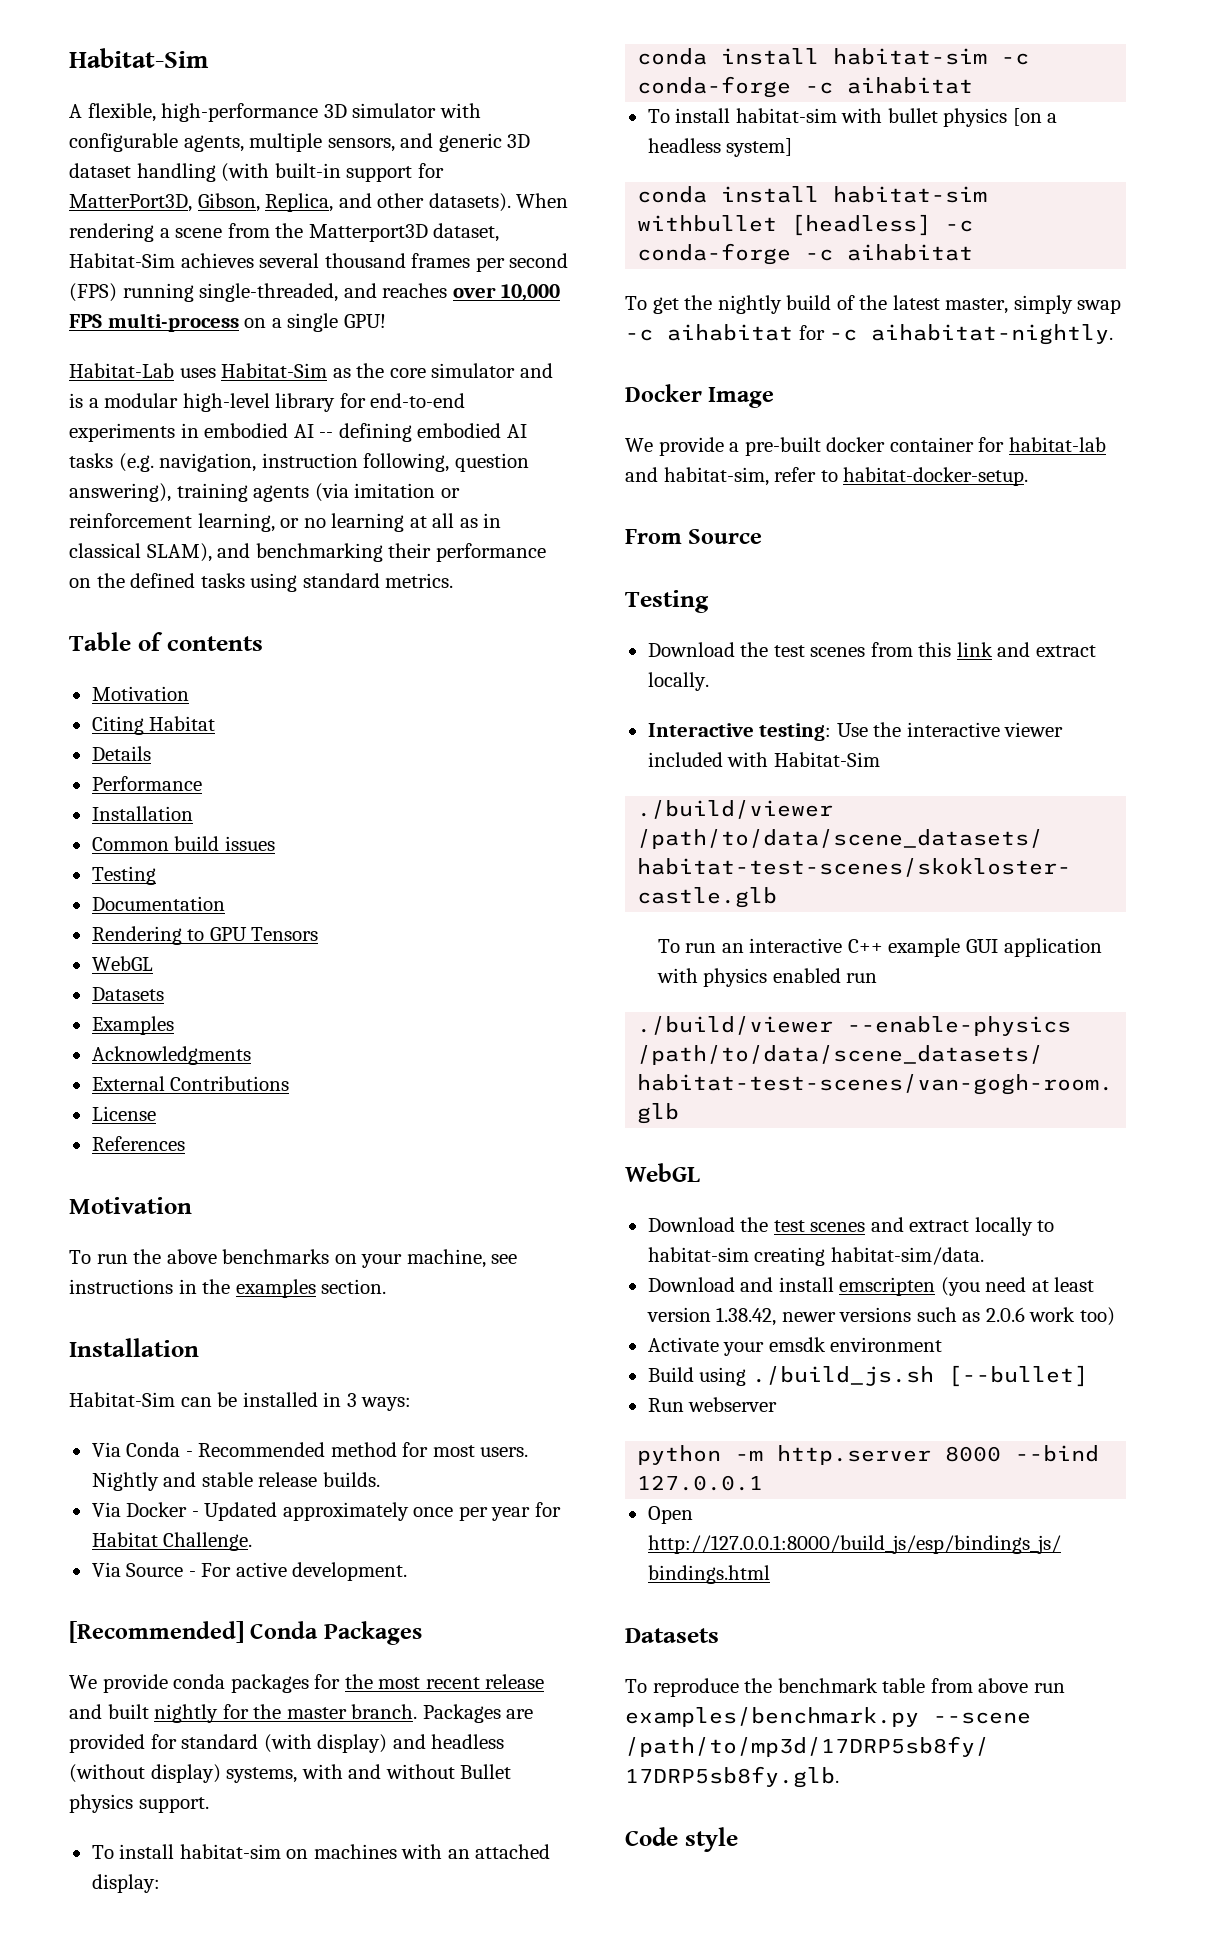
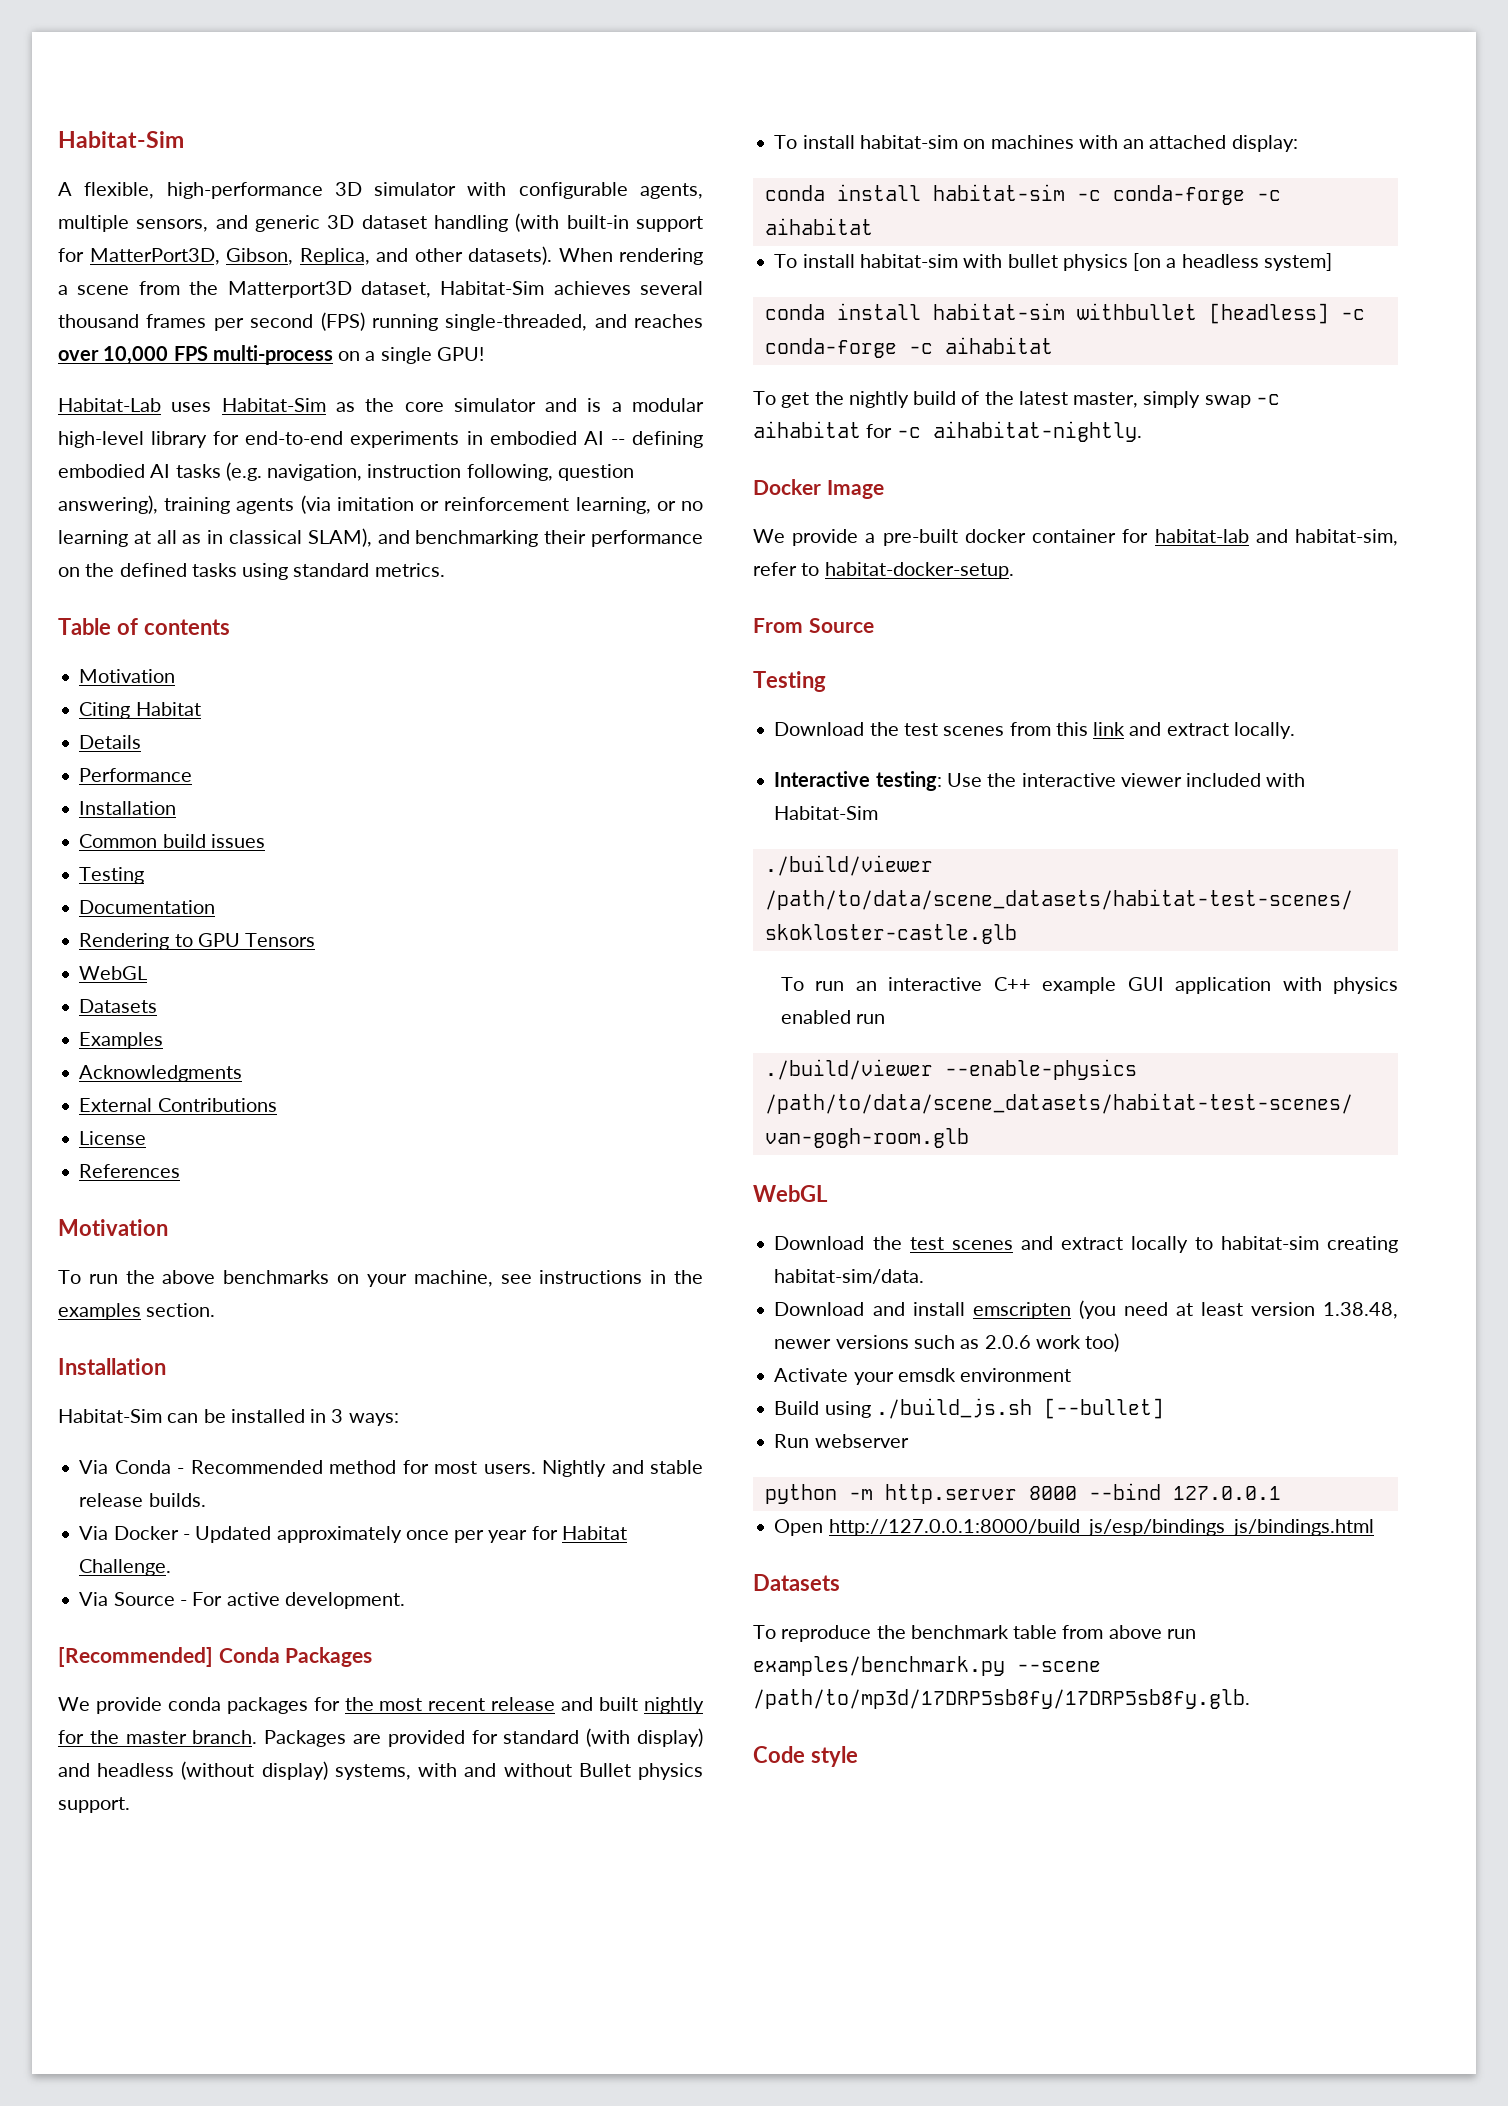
[716,1307,777,1326] 1.38.42, -> [1323,1302,1398,1319] 1.38.48,

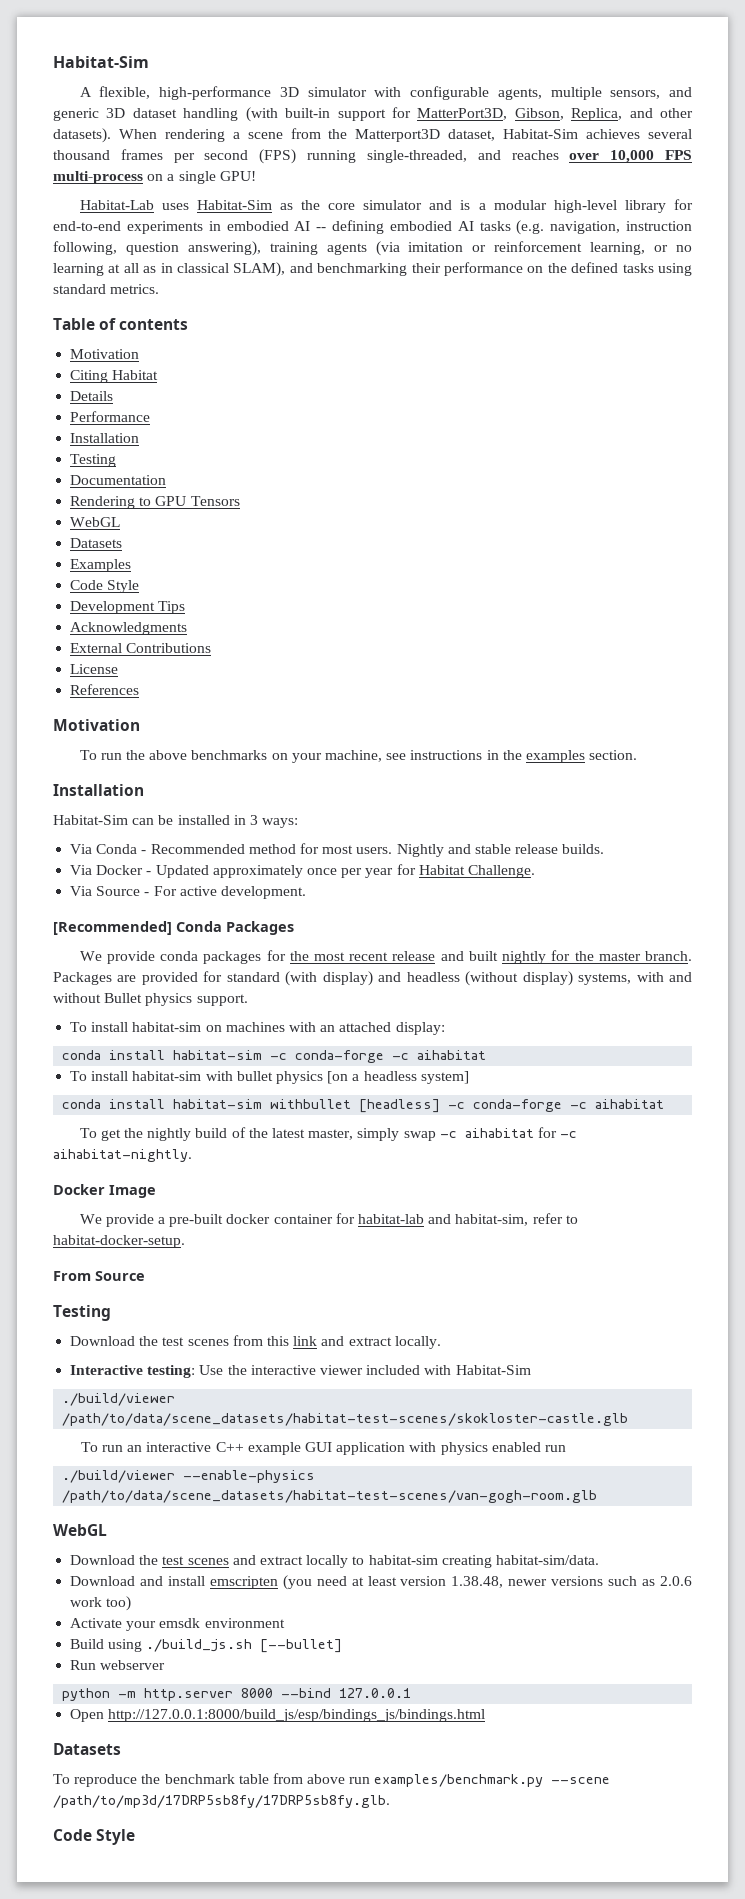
[79,834,265,848] // Common build issues -> (140, 438) none
(164, 1040) none -> [70,580,140,593] [70,601,186,614] // Code Style // Development Tips
[810,1746,858,1767] style -> [96,1829,136,1845] Style

